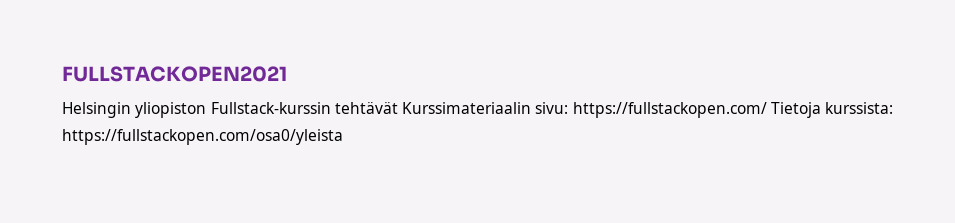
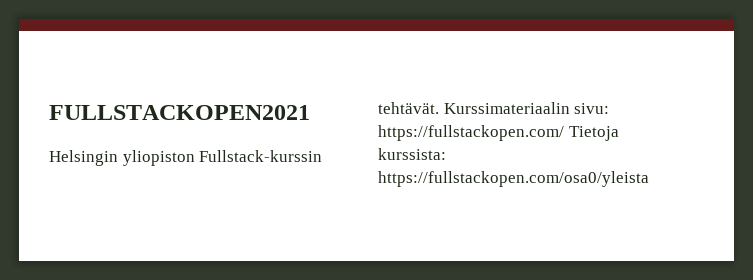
[334,102,398,114] tehtävät -> [378,102,439,114] tehtävät.

